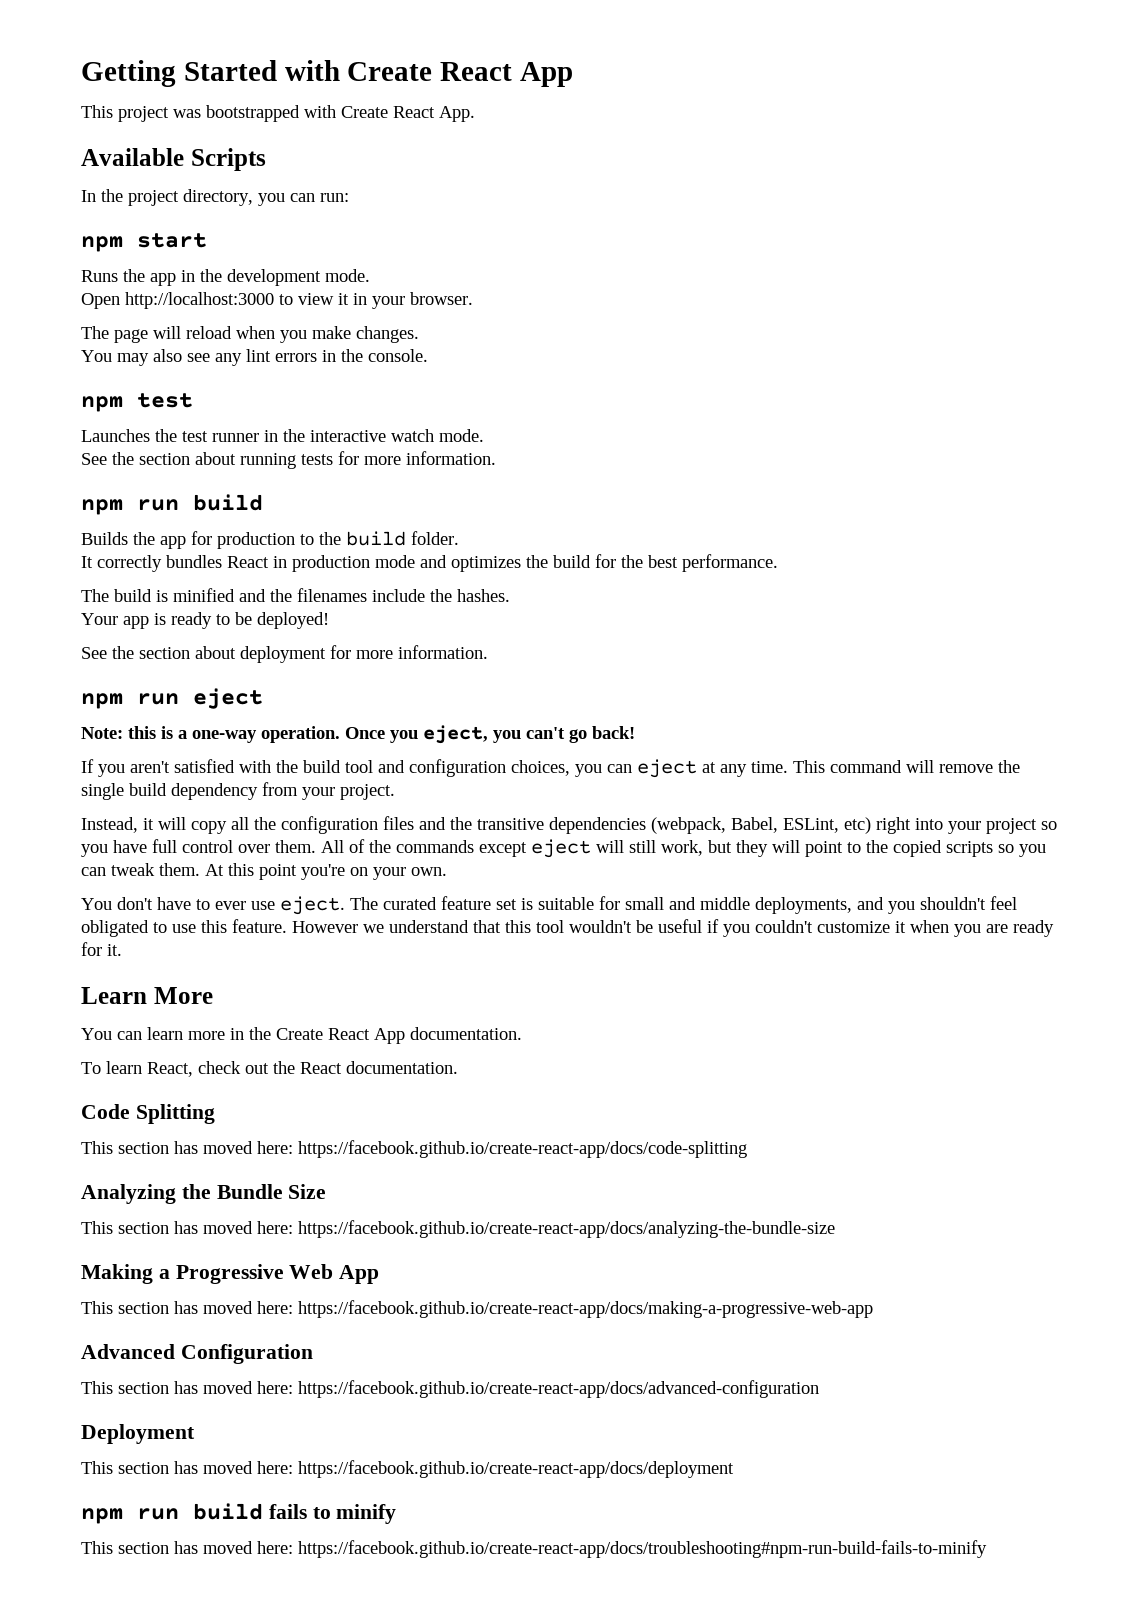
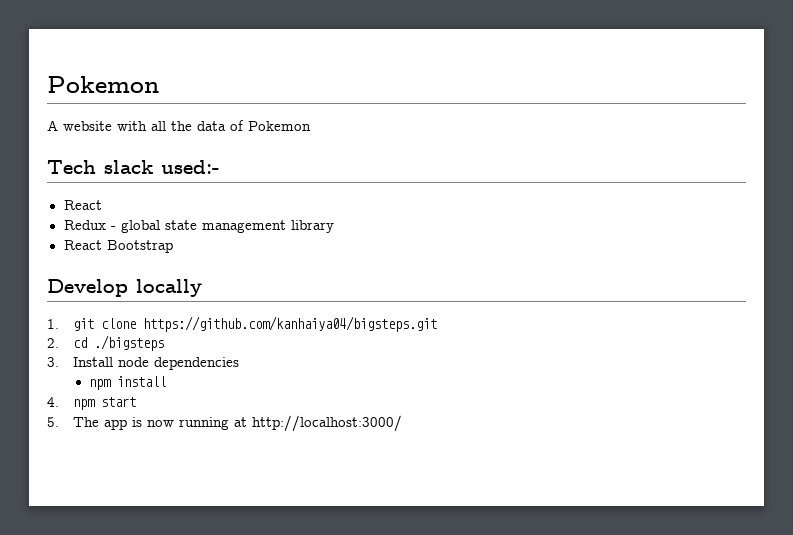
[81,60,574,87] [81,105,475,122] [81,148,266,171] [81,189,349,206] [81,233,207,252] [81,269,370,286] [81,292,473,309] [81,326,419,343] [81,349,428,366] [81,393,193,412] [81,429,484,442] [81,451,496,469] [81,494,263,515] [81,531,459,549] [81,554,778,572] [81,588,510,602] [81,612,329,629] [81,645,488,663] [81,688,263,709] [81,725,635,744] [81,759,1020,778] [81,782,395,800] [81,816,1057,834] [81,839,1046,858] [81,863,447,880] [81,896,1017,915] [81,919,1054,937] [81,942,122,956] [81,987,213,1004] [81,1027,522,1044] [81,1061,458,1077] [81,1104,215,1124] [81,1140,747,1158] [81,1184,327,1204] [81,1220,835,1238] [81,1264,380,1284] [81,1300,873,1318] [81,1344,313,1364] [81,1380,819,1398] [81,1424,195,1444] [81,1460,734,1478] [81,1503,397,1524] [81,1540,987,1558] Getting Started with Create React App // This project was bootstrapped with Create React App. // Available Scripts // In the project directory, you can run: // npm start // Runs the app in the development mode. // Open http://localhost:3000 to view it in your browser. // The page will reload when you make changes. // You may also see any lint errors in the console. // npm test // Launches the test runner in the interactive watch mode. // See the section about running tests for more information. // npm run build // Builds the app for production to the build folder. // It correctly bundles React in production mode and optimizes the build for the best performance. // The build is minified and the filenames include the hashes. // Your app is ready to be deployed! // See the section about deployment for more information. // npm run eject // Note: this is a one-way operation. Once you eject, you can't go back! // If you aren't satisfied with the build tool and configuration choices, you can eject at any time. This command will remove the single build dependency from your project. // Instead, it will copy all the configuration files and the transitive dependencies (webpack, Babel, ESLint, etc) right into your project so you have full control over them. All of the commands except eject will still work, but they will point to the copied scripts so you can tweak them. At this point you're on your own. // You don't have to ever use eject. The curated feature set is suitable for small and middle deployments, and you shouldn't feel obligated to use this feature. However we understand that this tool wouldn't be useful if you couldn't customize it when you are ready for it. // Learn More // You can learn more in the Create React App documentation. // To learn React, check out the React documentation. // Code Splitting // This section has moved here: https://facebook.github.io/create-react-app/docs/code-splitting // Analyzing the Bundle Size // This section has moved here: https://facebook.github.io/create-react-app/docs/analyzing-the-bundle-size // Making a Progressive Web App // This section has moved here: https://facebook.github.io/create-react-app/docs/making-a-progressive-web-app // Advanced Configuration // This section has moved here: https://facebook.github.io/create-react-app/docs/advanced-configuration // Deployment // This section has moved here: https://facebook.github.io/create-react-app/docs/deployment // npm run build fails to minify // This section has moved here: https://facebook.github.io/create-react-app/docs/troubleshooting#npm-run-build-fails-to-minify -> [47,76,159,93] [47,120,311,131] [47,160,220,174] [63,200,102,210] [63,220,334,233] [63,240,173,253] [47,279,202,297] [47,316,437,332] [47,335,164,351] [47,357,239,370] [89,376,167,390] [47,397,136,410] [47,415,402,432] Pokemon // A website with all the data of Pokemon // Tech slack used:- // React // Redux - global state management library // React Bootstrap // Develop locally // 1. git clone https://github.com/kanhaiya04/bigsteps.git // 2. cd ./bigsteps // 3. Install node dependencies // npm install // 4. npm start // 5. The app is now running at http://localhost:3000/

